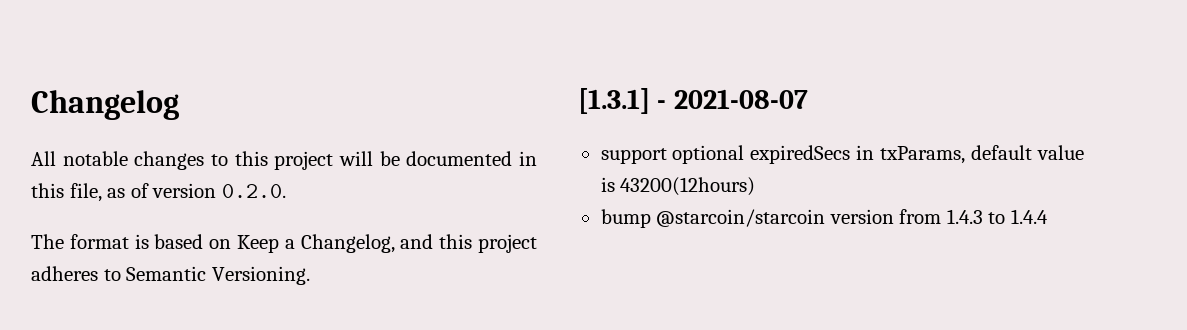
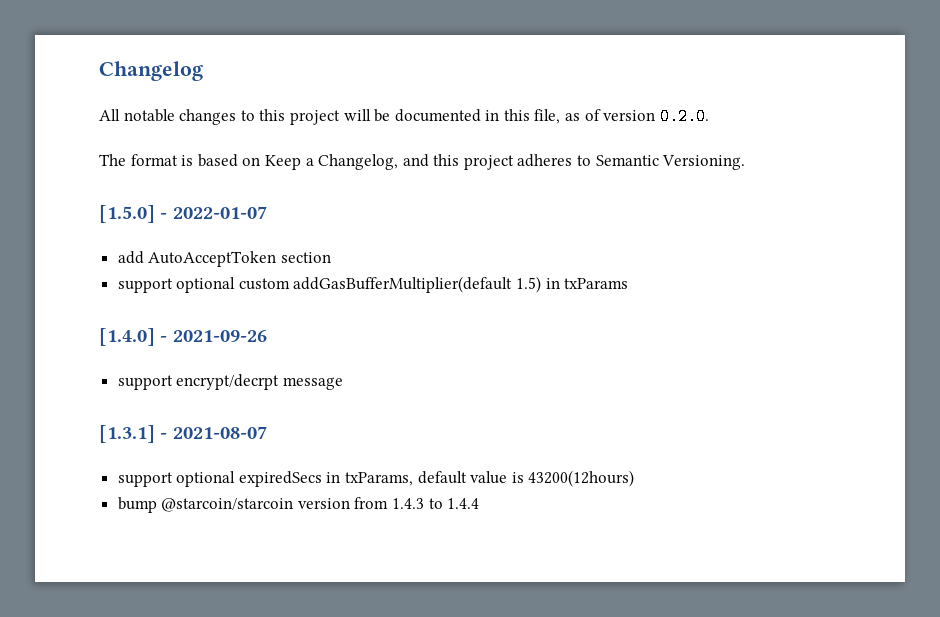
(310, 275) none -> [99,205,267,223] [117,251,331,267] [117,276,629,293] [99,328,267,346] [117,374,343,390] // [1.5.0] - 2022-01-07 // add AutoAcceptToken section // support optional custom addGasBufferMultiplier(default 1.5) in txParams // [1.4.0] - 2021-09-26 // support encrypt/decrpt message

